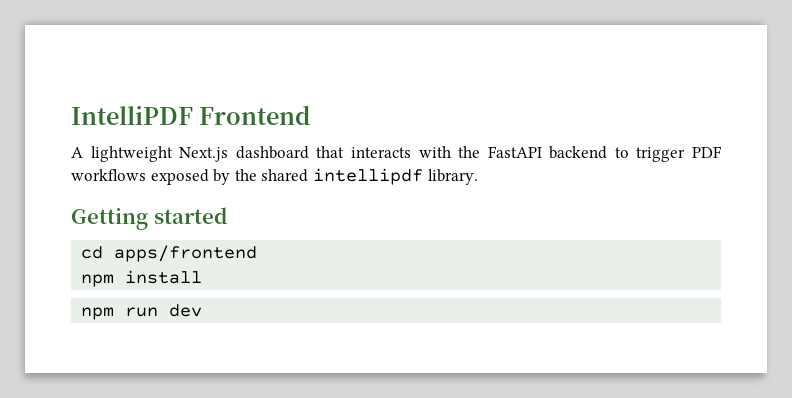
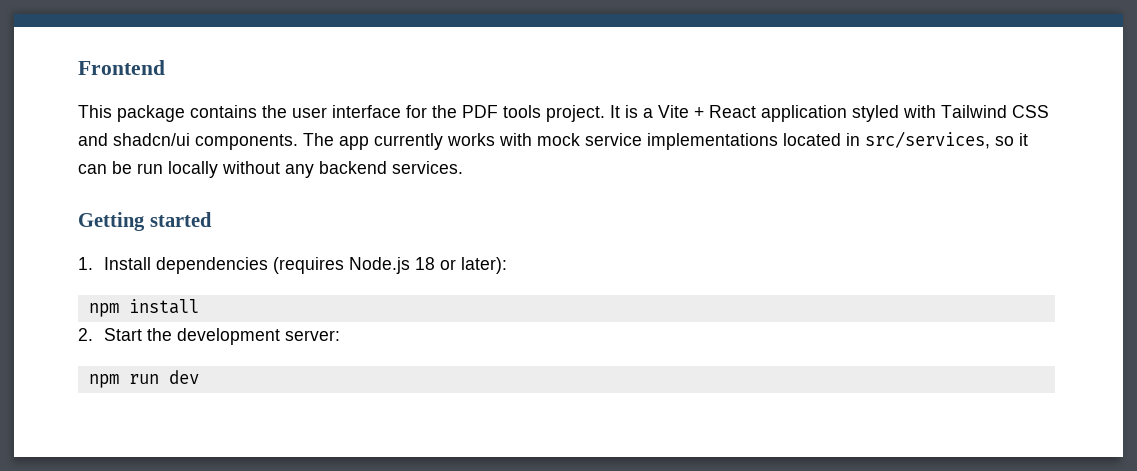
[71,106,193,125] IntelliPDF -> (78, 67) none
[71,146,723,162] [71,168,478,185] [71,207,227,230] [81,245,258,262] [81,270,203,287] A lightweight Next.js dashboard that interacts with the FastAPI backend to trigger PDF workflows exposed by the shared intellipdf library. // Getting started // cd apps/frontend // npm install -> [78,105,1049,122] [78,131,1028,150] [78,161,463,178] [78,212,212,231] [78,257,508,274] [88,299,199,317] [78,328,341,345] This package contains the user interface for the PDF tools project. It is a Vite + React application styled with Tailwind CSS and shadcn/ui components. The app currently works with mock service implementations located in src/services, so it can be run locally without any backend services. // Getting started // 1. Install dependencies (requires Node.js 18 or later): // npm install // 2. Start the development server:

